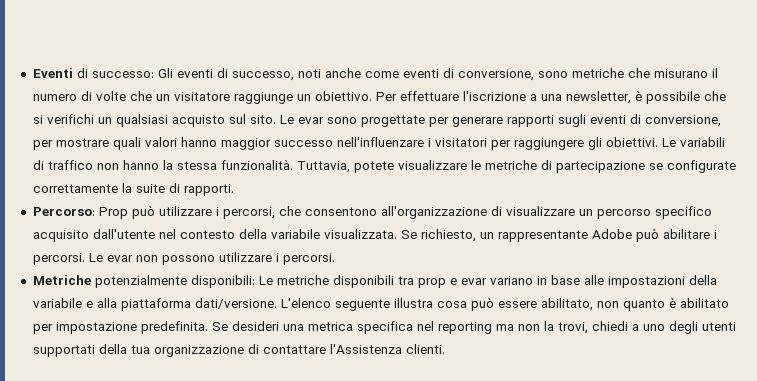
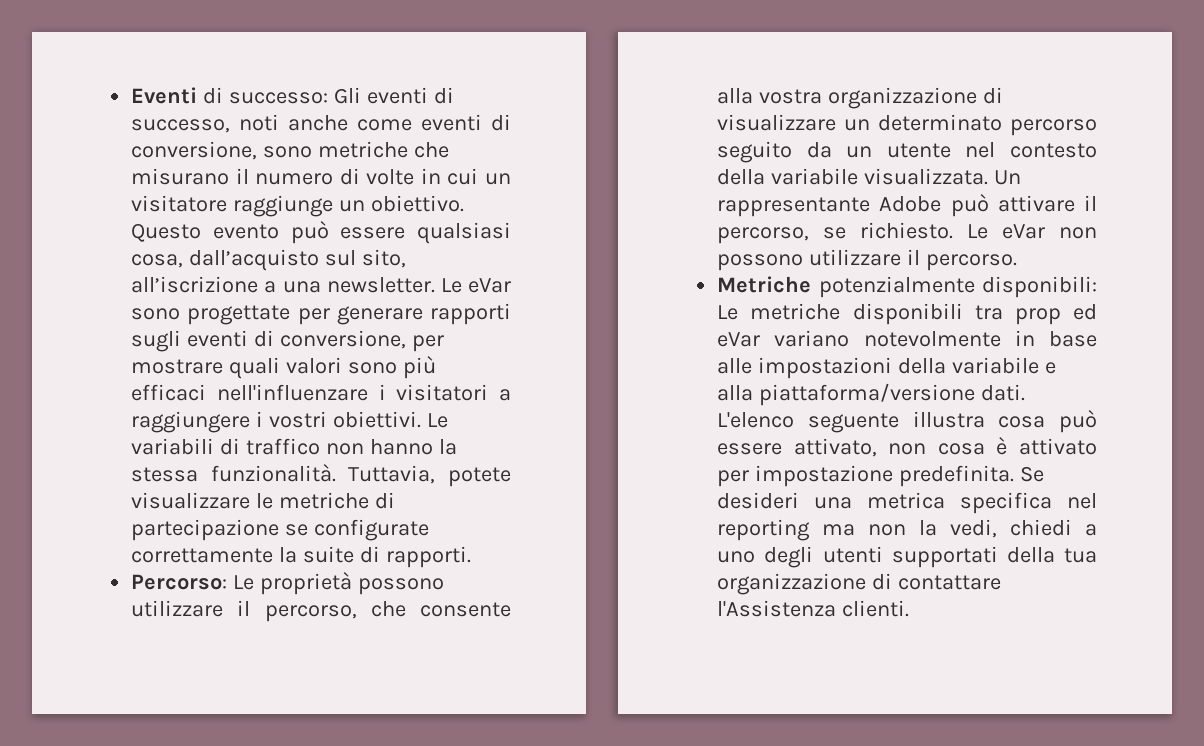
[129,91,152,101] che -> [420,168,479,185] in cui
[375,90,726,104] [32,114,324,127] Per effettuare l'iscrizione a una newsletter, è possibile che si verifichi un qualsiasi acquisto sul sito. Le evar -> [131,221,512,244] [131,249,407,271] [131,276,511,293] Questo evento può essere qualsiasi cosa, dall’acquisto sul sito, all’iscrizione a una newsletter. Le eVar
[180,137,602,150] hanno maggior successo nell'influenzare i visitatori per raggiungere gli -> [348,356,436,379] [131,384,511,401] [131,411,328,433] sono più efficaci nell'influenzare i visitatori a raggiungere i vostri
[98,205,712,219] [32,229,155,242] Prop può utilizzare i percorsi, che consentono all'organizzazione di visualizzare un percorso specifico acquisito dall'utente -> [233,572,445,595] [131,600,511,622] [717,87,1004,109] [717,114,1097,136] [717,141,951,163] Le proprietà possono utilizzare il percorso, che consente alla vostra organizzazione di visualizzare un determinato percorso seguito da un utente
[400,228,717,242] [32,253,133,265] Se richiesto, un rappresentante Adobe può abilitare i percorsi. Le evar -> [994,170,1022,185] [717,194,1097,217] [717,222,1046,244] Un rappresentante Adobe può attivare il percorso, se richiesto. Le eVar
[275,253,335,265] i percorsi. -> [907,249,1018,271] il percorso.
[449,276,533,285] e evar variano -> [1073,304,1097,320] [717,330,1001,347] ed eVar variano notevolmente
[120,298,277,311] piattaforma dati/versione. -> [759,383,1026,406] piattaforma/versione dati.
[540,297,729,311] abilitato, non quanto è abilitato -> [793,437,1097,457] attivato, non cosa è attivato
[557,322,588,334] trovi, -> [950,519,998,538] vedi,

